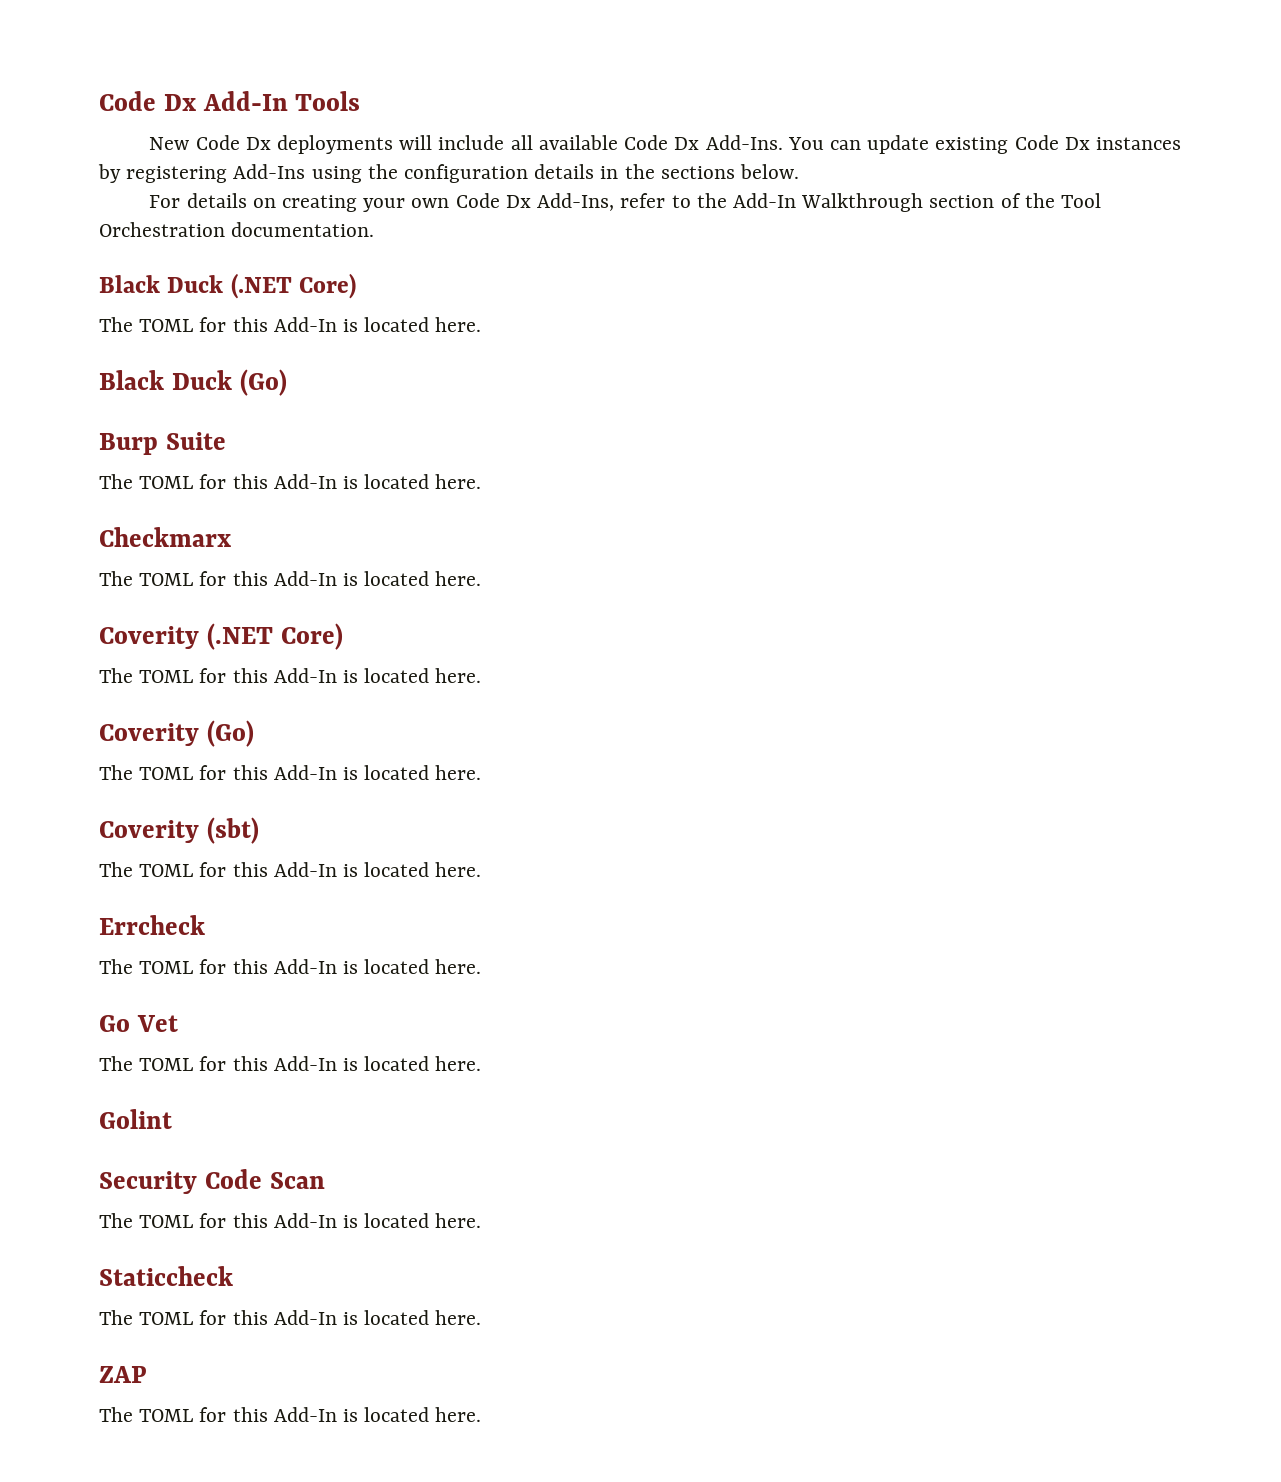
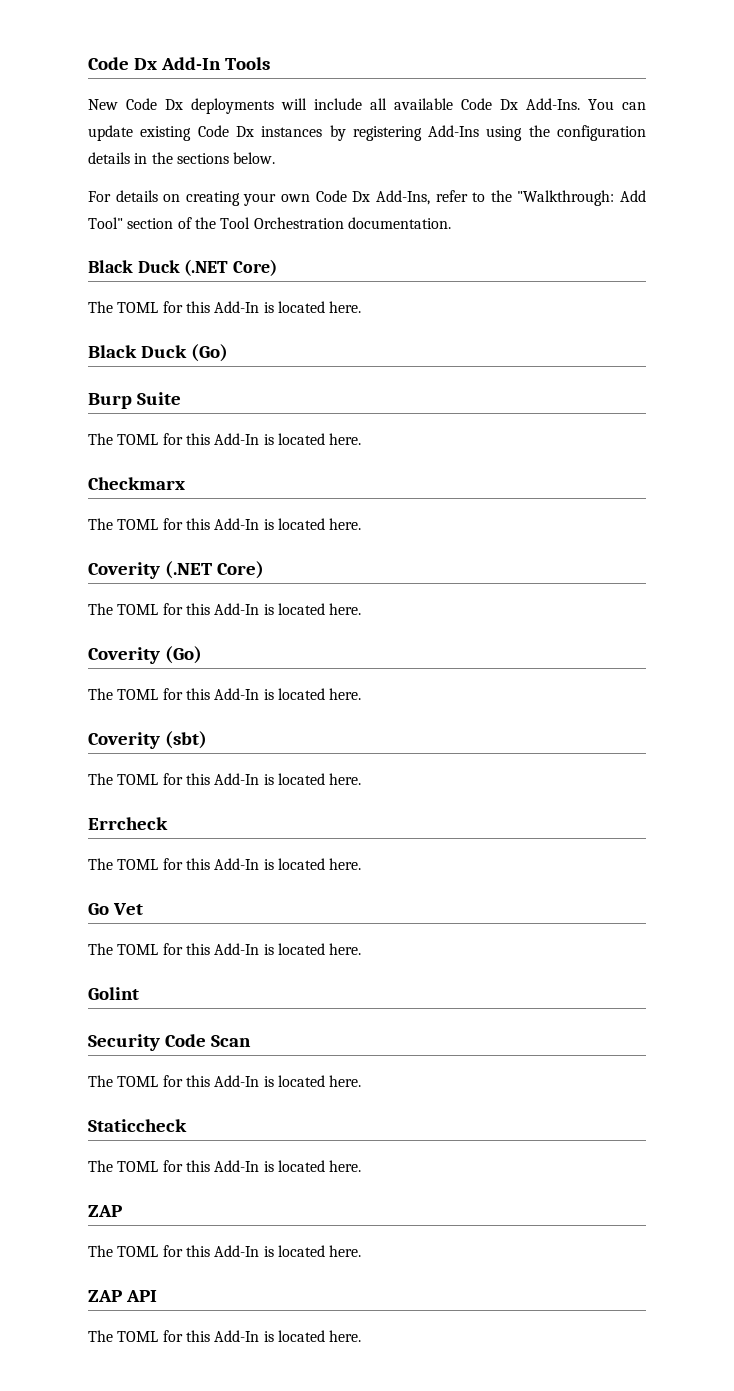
[732,193,924,212] Add-In Walkthrough -> [517,190,647,206] [88,217,123,229] "Walkthrough: Add Tool"
(482, 1414) none -> [88,1290,157,1302] [88,1330,362,1342] // ZAP API // The TOML for this Add-In is located here.

